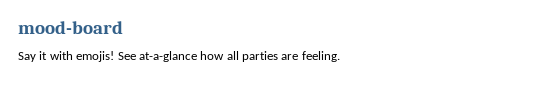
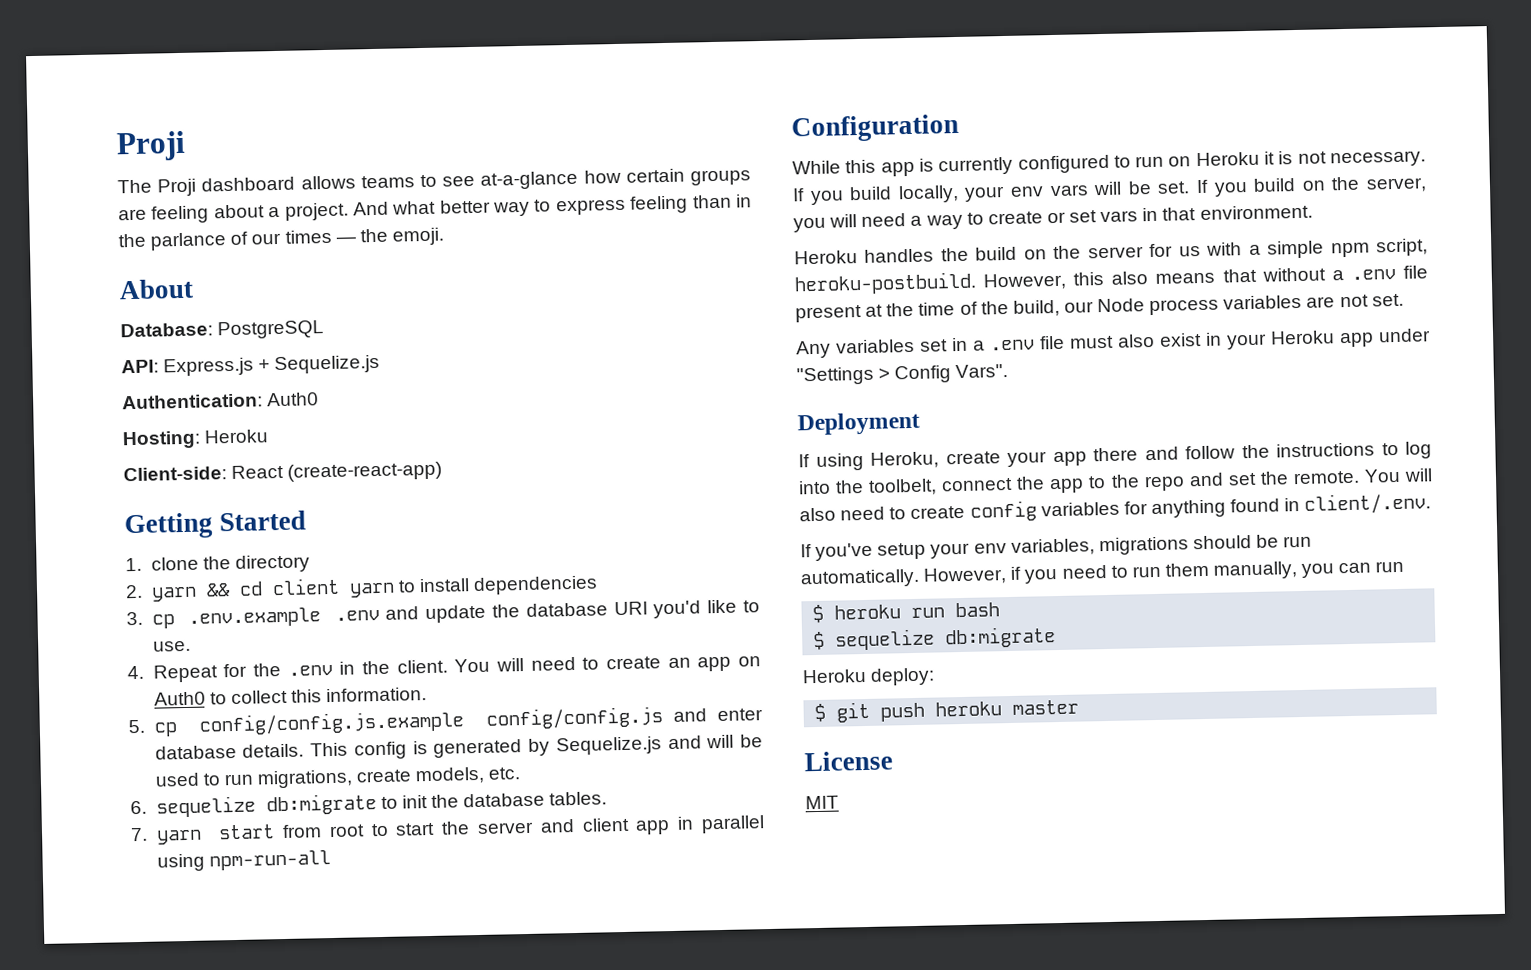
[18,21,123,34] [18,51,340,62] mood-board // Say it with emojis! See at-a-glance how all parties are feeling. -> [116,130,186,162] [117,168,751,197] [118,194,752,224] [118,227,444,251] [119,278,194,300] [120,320,325,340] [121,354,381,377] [122,392,320,410] [122,429,270,450] [123,461,443,482] [124,510,307,540] [125,554,310,573] [125,575,598,602] [126,599,761,629] [152,640,191,652] [127,656,762,683] [153,687,428,706] [128,706,764,737] [154,734,763,760] [154,766,522,789] [130,791,608,818] [130,815,765,845] [156,850,331,872] [791,113,959,143] [792,150,1426,177] [792,176,1428,206] [793,204,1313,233] [794,238,1428,265] [794,265,1428,296] [795,293,1404,323] [796,328,1431,359] [796,363,1009,386] [797,411,920,436] [798,441,1432,471] [798,468,1433,496] [799,492,1432,522] [800,534,1313,561] [800,560,1405,589] [812,602,1001,624] [813,626,1057,651] [802,667,936,686] [814,699,1080,723] [804,750,893,772] [805,795,839,810] Proji // The Proji dashboard allows teams to see at-a-glance how certain groups are feeling about a project. And what better way to express feeling than in the parlance of our times — the emoji. // About // Database: PostgreSQL // API: Express.js + Sequelize.js // Authentication: Auth0 // Hosting: Heroku // Client-side: React (create-react-app) // Getting Started // 1. clone the directory // 2. yarn && cd client yarn to install dependencies // 3. cp .env.example .env and update the database URI you'd like to use. // 4. Repeat for the .env in the client. You will need to create an app on Auth0 to collect this information. // 5. cp config/config.js.example config/config.js and enter database details. This config is generated by Sequelize.js and will be used to run migrations, create models, etc. // 6. sequelize db:migrate to init the database tables. // 7. yarn start from root to start the server and client app in parallel using npm-run-all // Configuration // While this app is currently configured to run on Heroku it is not necessary. If you build locally, your env vars will be set. If you build on the server, you will need a way to create or set vars in that environment. // Heroku handles the build on the server for us with a simple npm script, heroku-postbuild. However, this also means that without a .env file present at the time of the build, our Node process variables are not set. // Any variables set in a .env file must also exist in your Heroku app under "Settings > Config Vars". // Deployment // If using Heroku, create your app there and follow the instructions to log into the toolbelt, connect the app to the repo and set the remote. You will also need to create config variables for anything found in client/.env. // If you've setup your env variables, migrations should be run automatically. However, if you need to run them manually, you can run // $ heroku run bash // $ sequelize db:migrate // Heroku deploy: // $ git push heroku master // License // MIT

